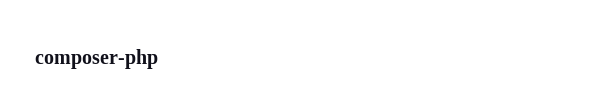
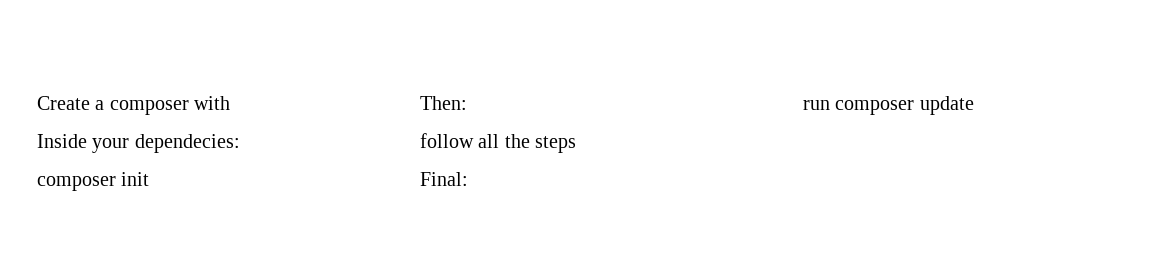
[35,49,158,69] composer-php -> [37,96,231,115] [37,134,240,153] [37,172,150,191] [420,96,467,110] [420,133,577,153] [420,172,468,186] [803,96,974,115] Create a composer with // Inside your dependecies: // composer init // Then: // follow all the steps // Final: // run composer update

